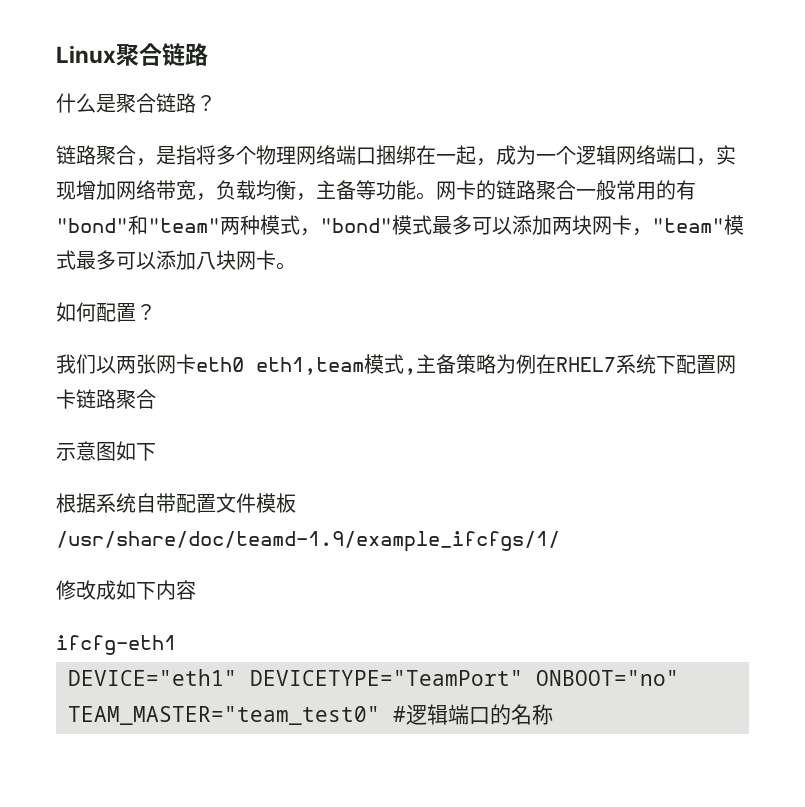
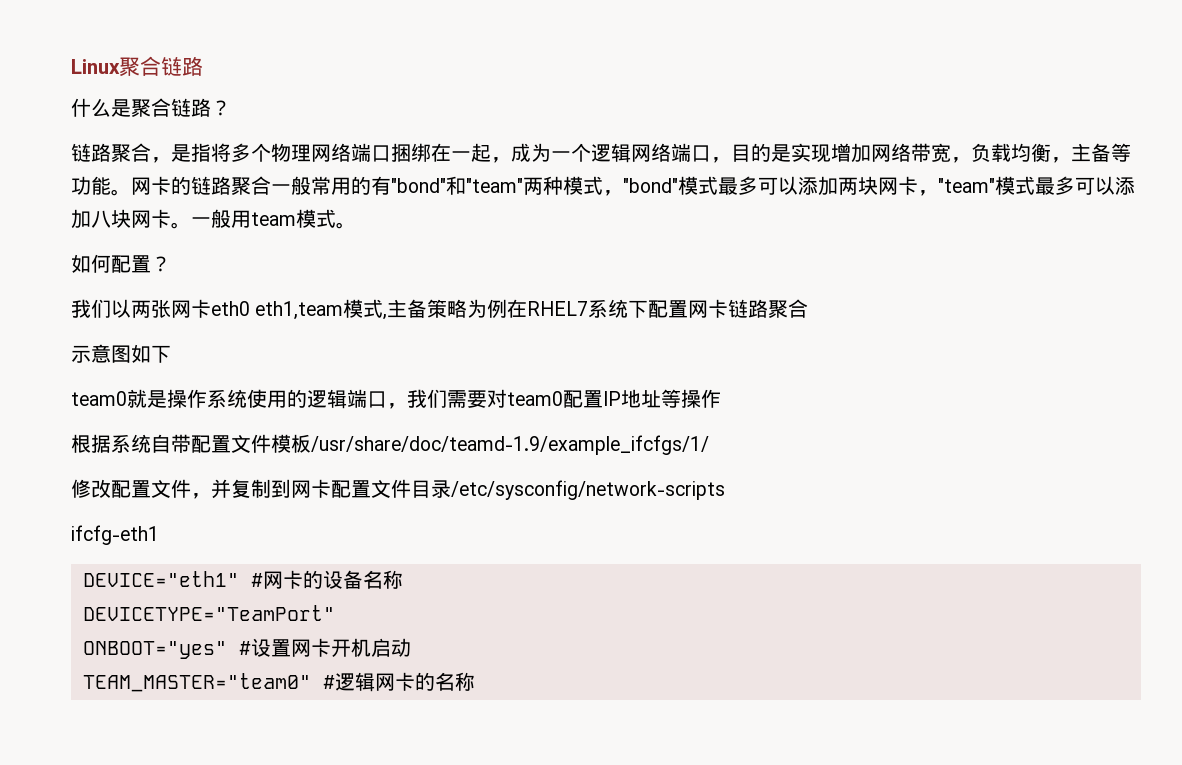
(716, 162) none -> [731,143,791,162] 目的是
(296, 266) none -> [191,209,356,229] 一般用team模式。
(156, 452) none -> [71,389,721,409] // team0就是操作系统使用的逻辑端口，我们需要对team0配置IP地址等操作
[96,580,196,600] [56,635,176,655] [68,669,679,686] [68,706,380,725] 成如下内容 // ifcfg-eth1 // DEVICE="eth1" DEVICETYPE="TeamPort" ONBOOT="no" TEAM_MASTER="team_test0" -> [111,479,725,500] [71,525,159,545] [82,570,403,589] [82,605,335,621] [82,638,411,659] [82,673,311,692] 配置文件，并复制到网卡配置文件目录/etc/sysconfig/network-scripts // ifcfg-eth1 // DEVICE="eth1" #网卡的设备名称 // DEVICETYPE="TeamPort" // ONBOOT="yes" #设置网卡开机启动 // TEAM_MASTER="team0"
[448,704,490,725] 端口 -> [374,672,415,691] 网卡

